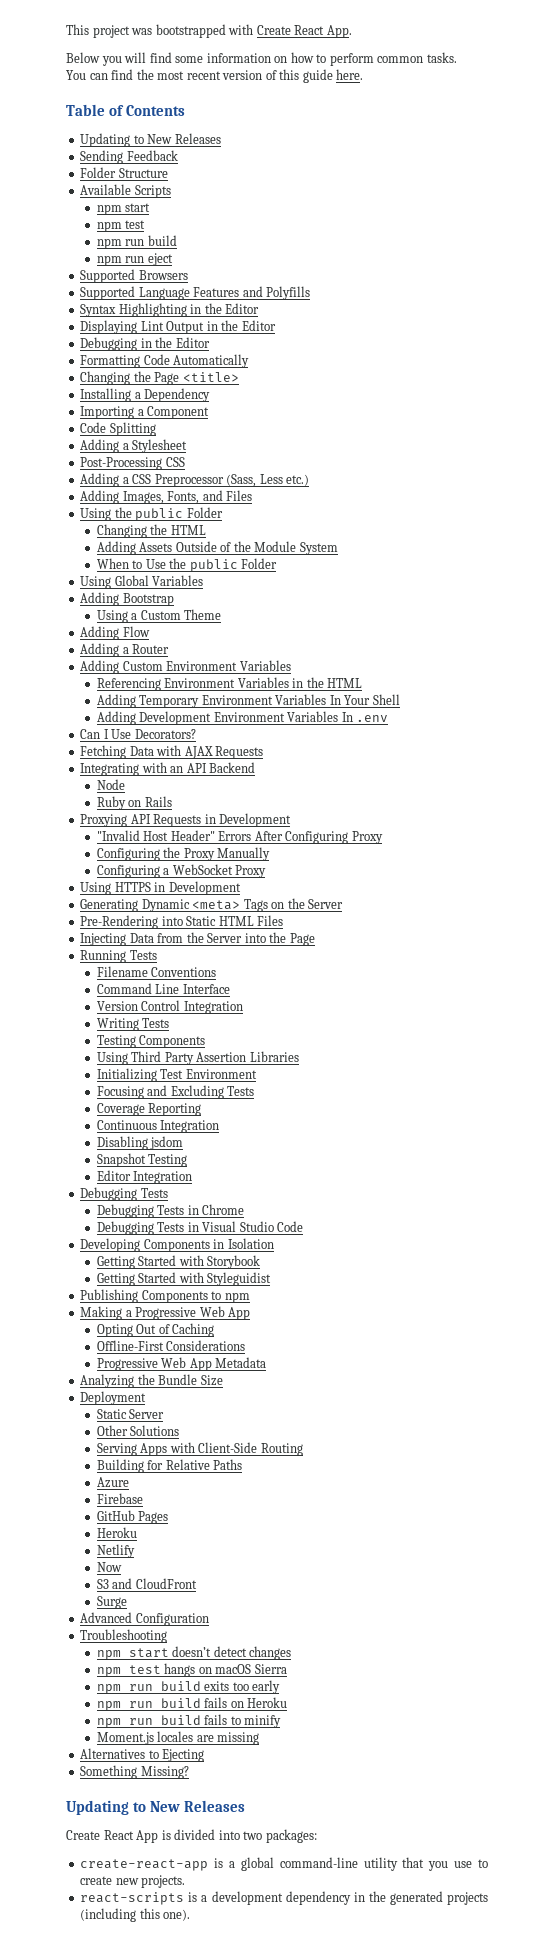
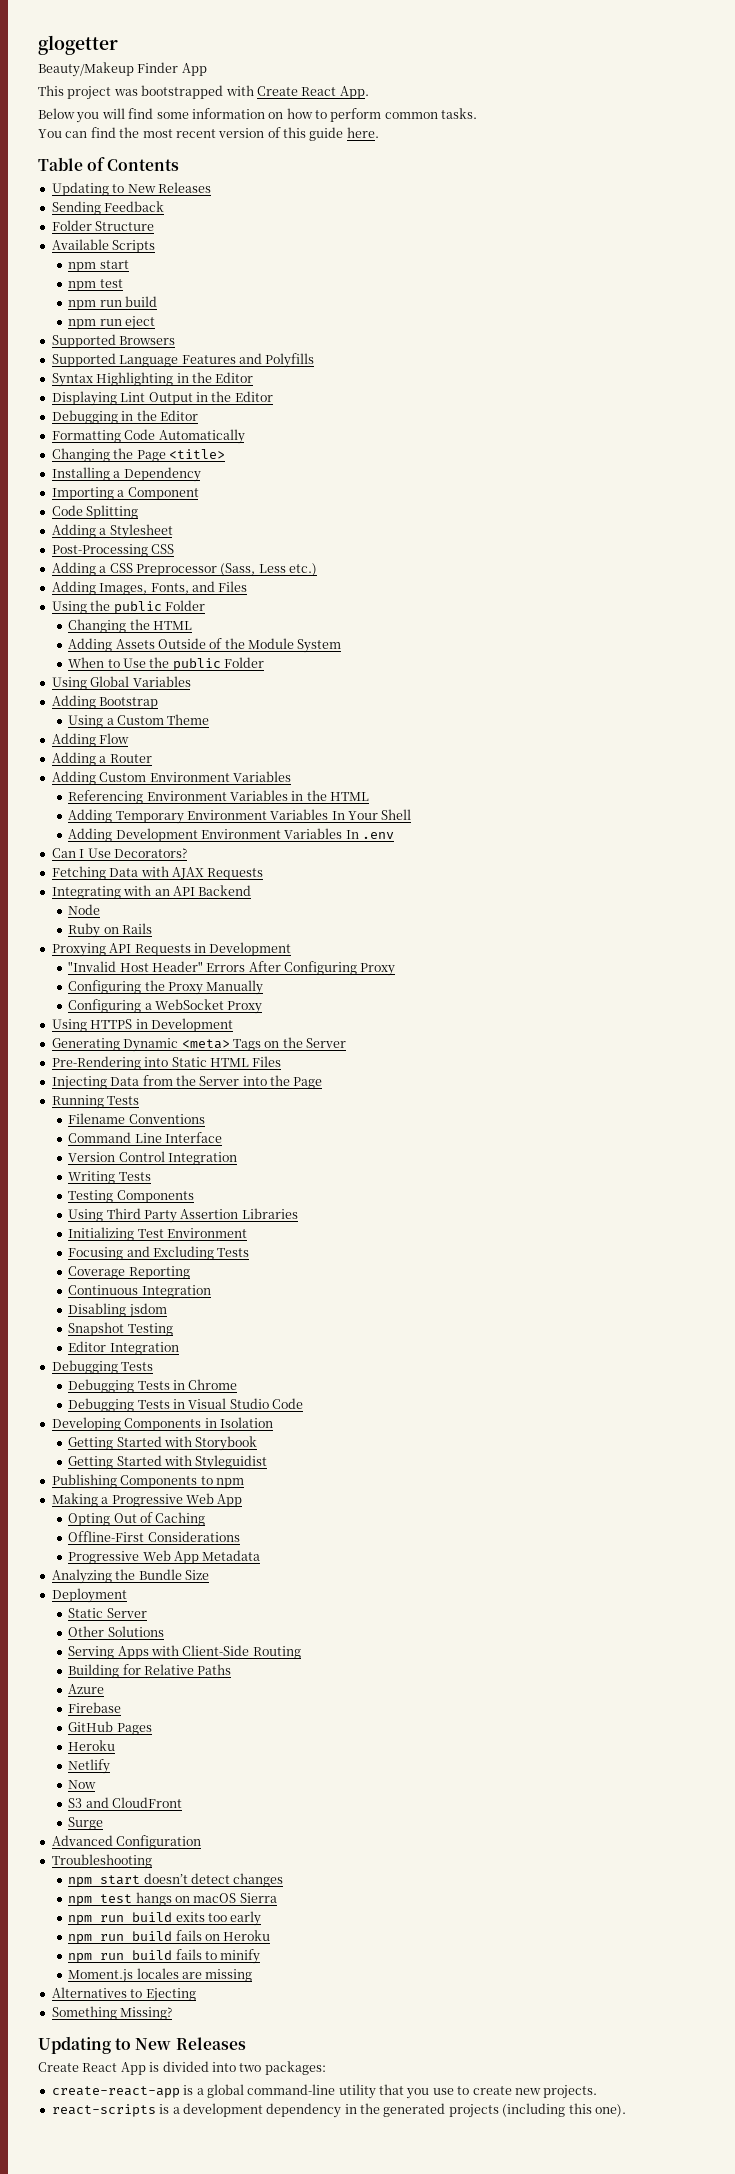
(66, 29) none -> [38,35,118,55] [38,62,207,77] glogetter // Beauty/Makeup Finder App //

